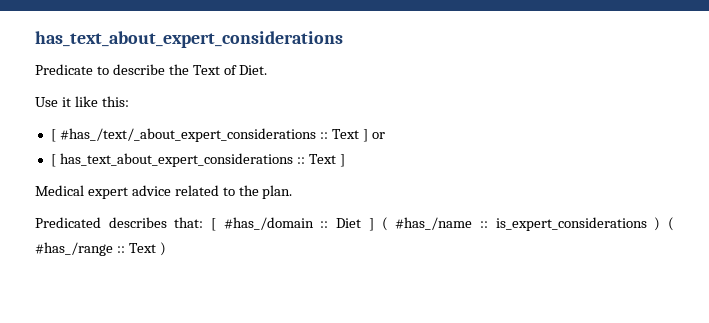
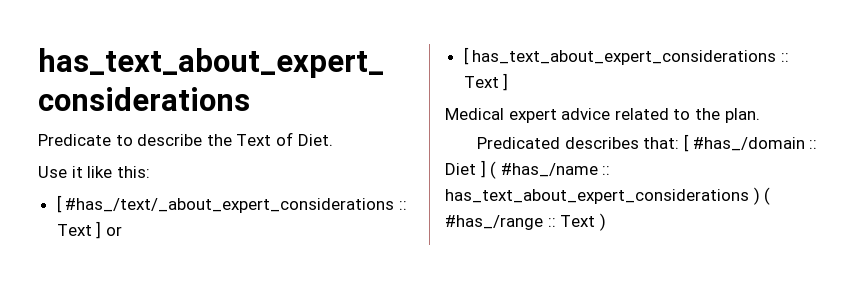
[495,217,647,231] is_expert_considerations -> [445,189,749,204] has_text_about_expert_considerations

